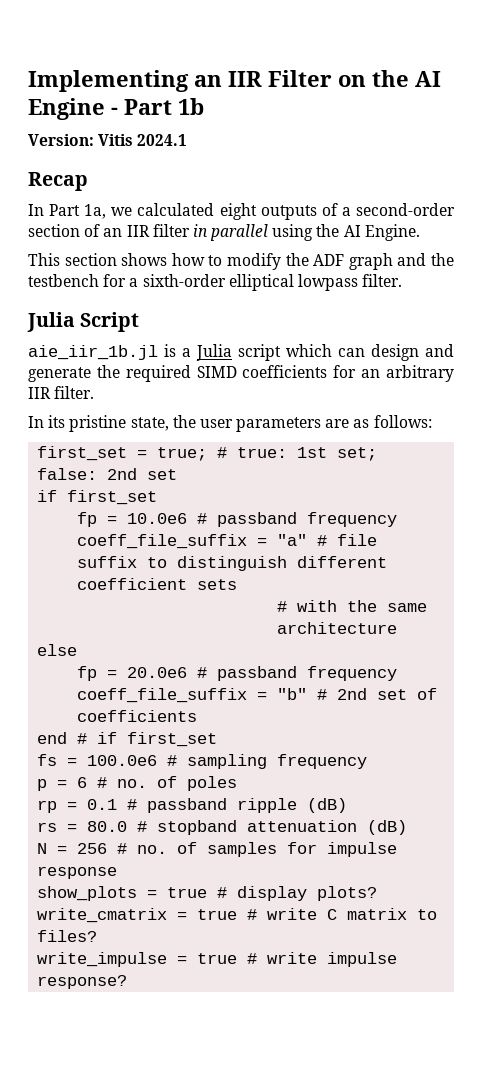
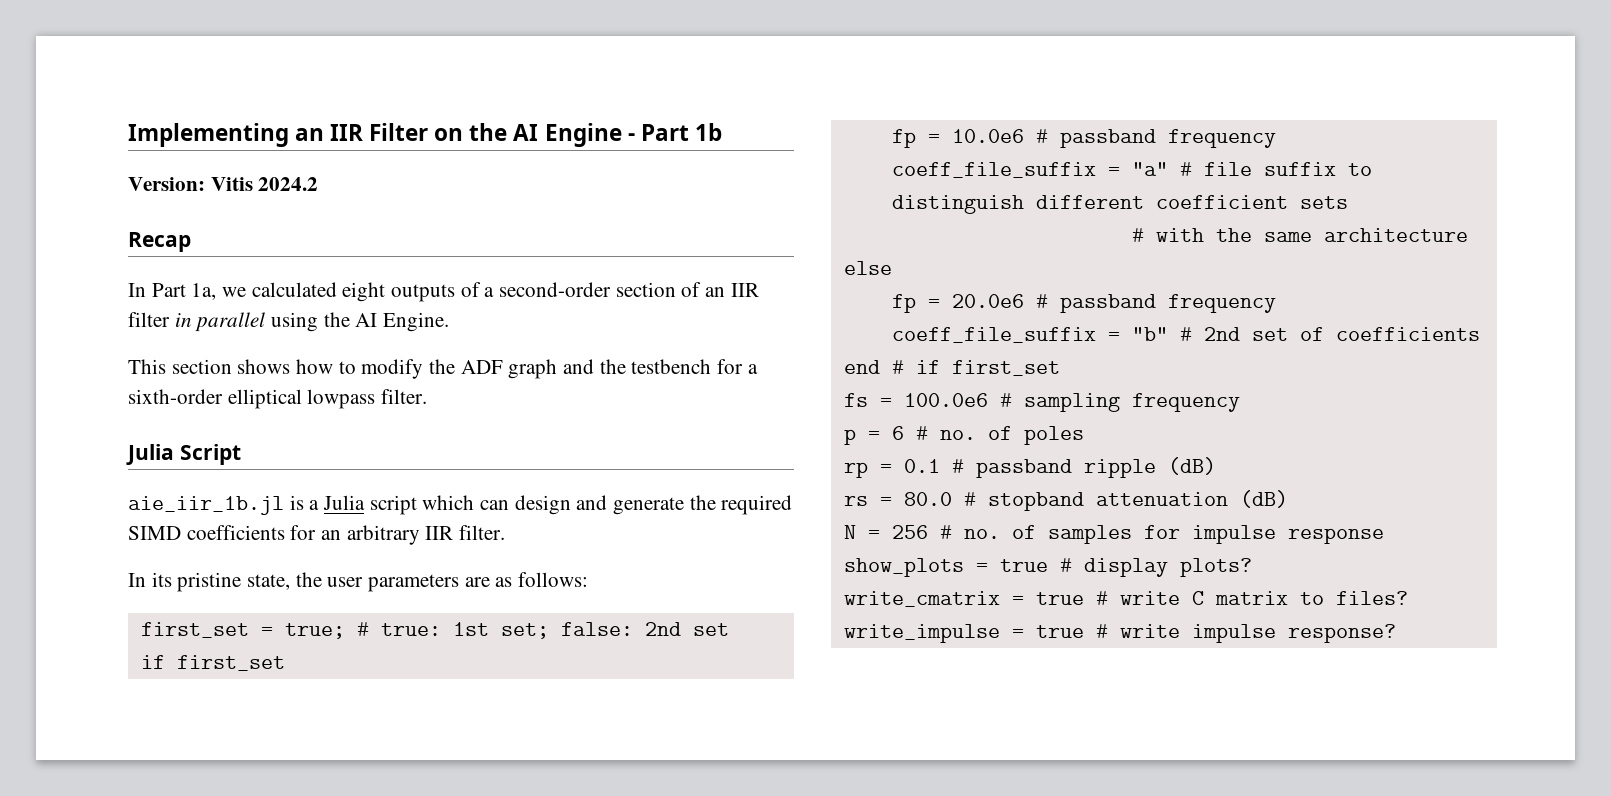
[137,134,188,146] 2024.1 -> [258,177,319,191] 2024.2

